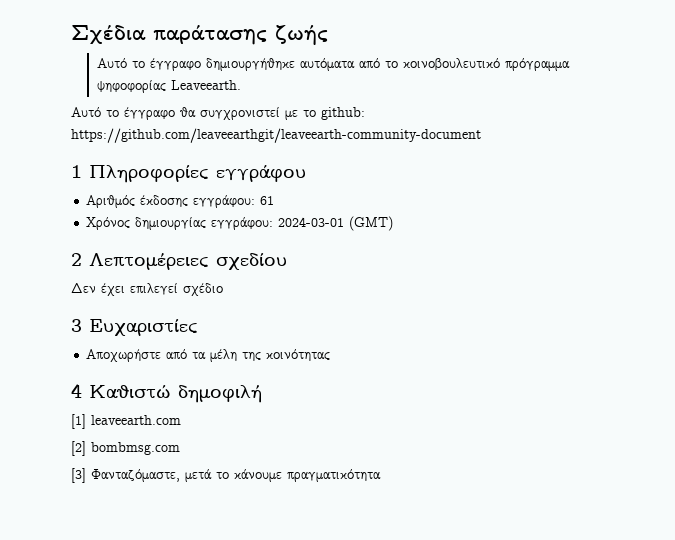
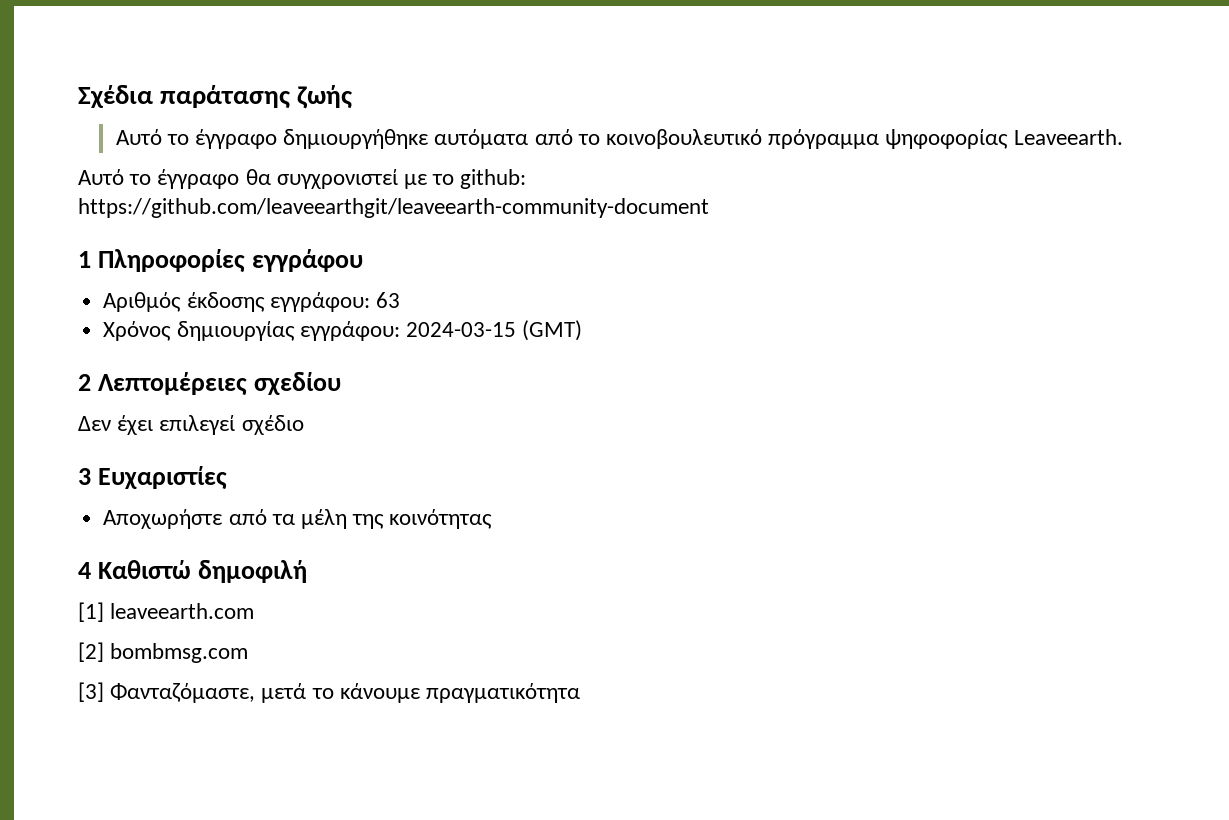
[260,196,275,205] 61 -> [375,292,400,308] 63
[278,217,345,227] 2024-03-01 -> [405,322,516,337] 2024-03-15

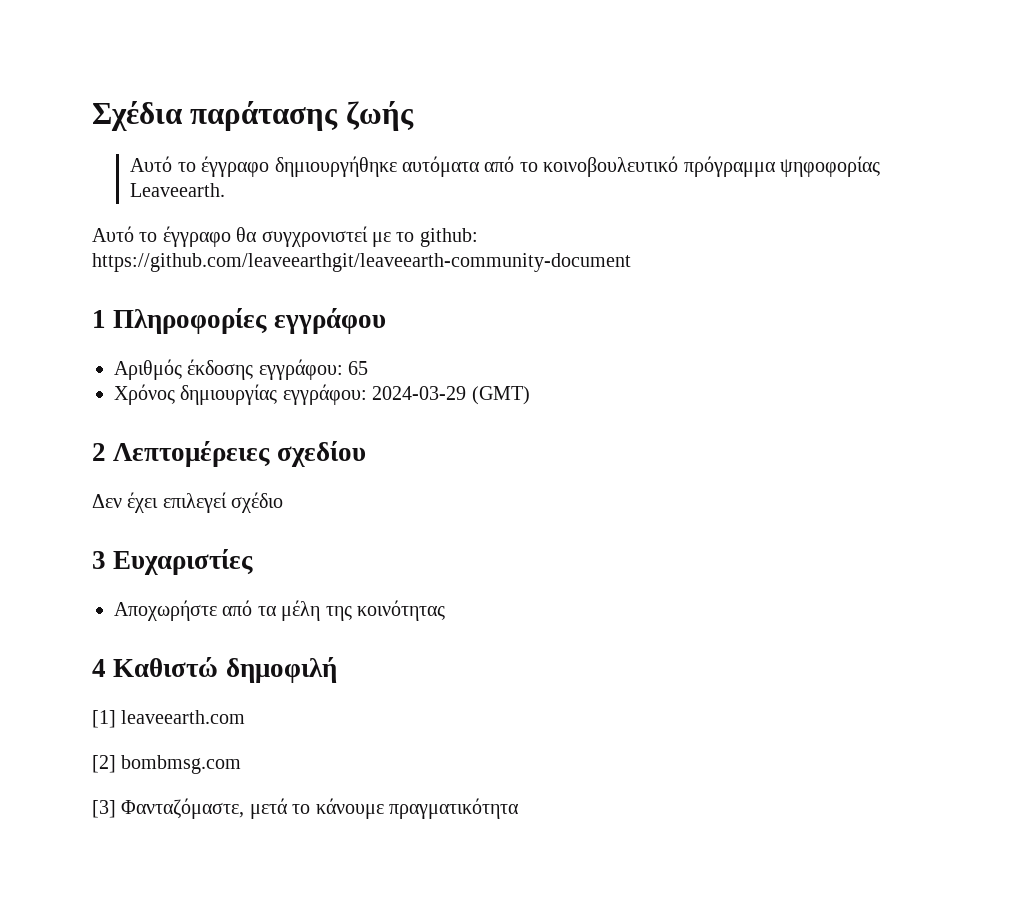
[375,292,400,308] 63 -> [348,361,369,375] 65
[405,322,516,337] 2024-03-15 -> [372,386,467,400] 2024-03-29

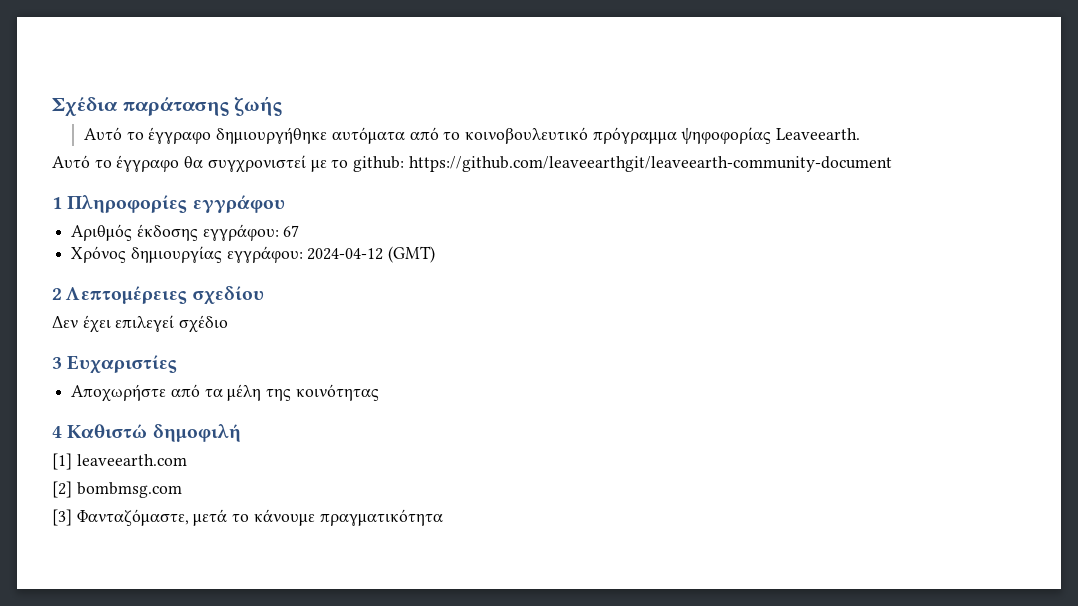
[348,361,369,375] 65 -> [283,225,300,237] 67
[372,386,467,400] 2024-03-29 -> [307,248,384,260] 2024-04-12

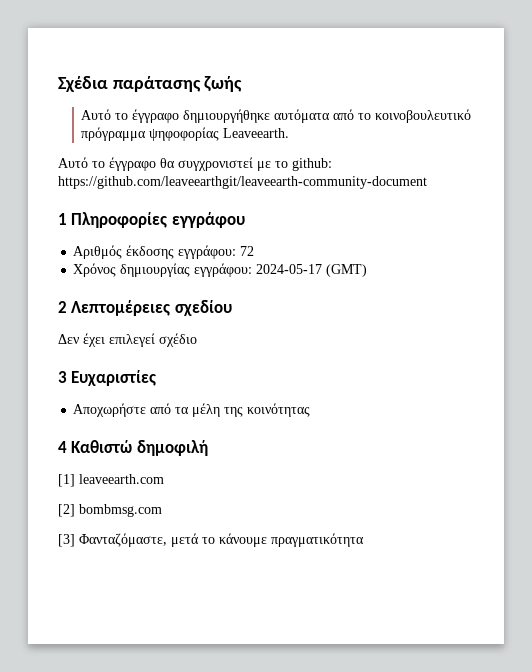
[283,225,300,237] 67 -> [240,246,255,256] 72
[307,248,384,260] 2024-04-12 -> [256,264,323,274] 2024-05-17

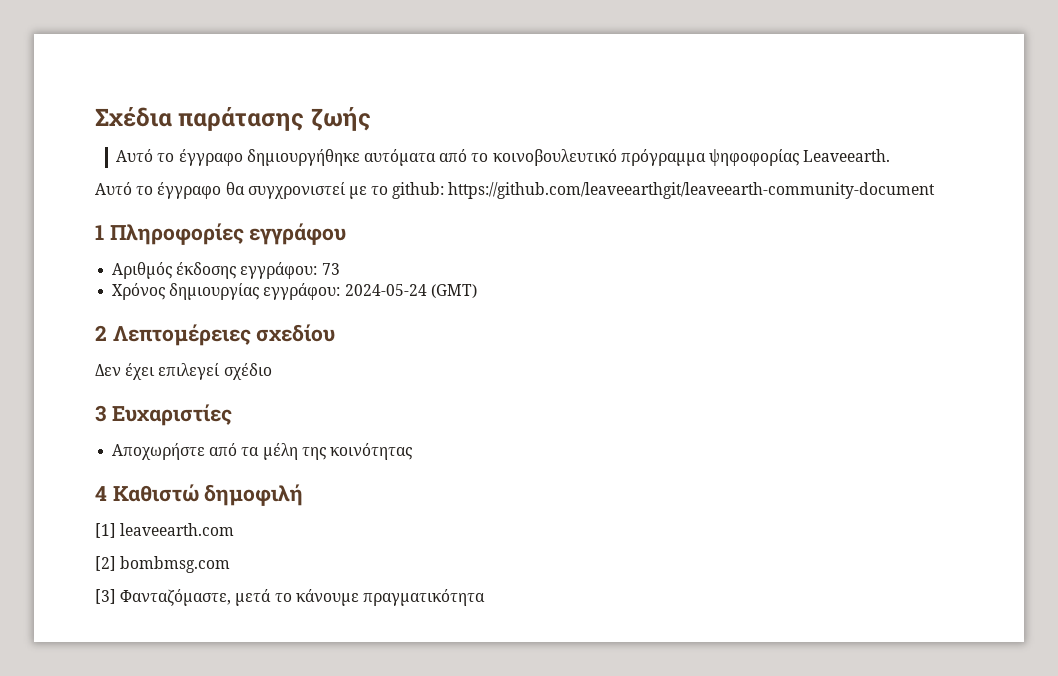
[240,246,255,256] 72 -> [321,263,340,275] 73
[256,264,323,274] 2024-05-17 -> [344,284,427,296] 2024-05-24

